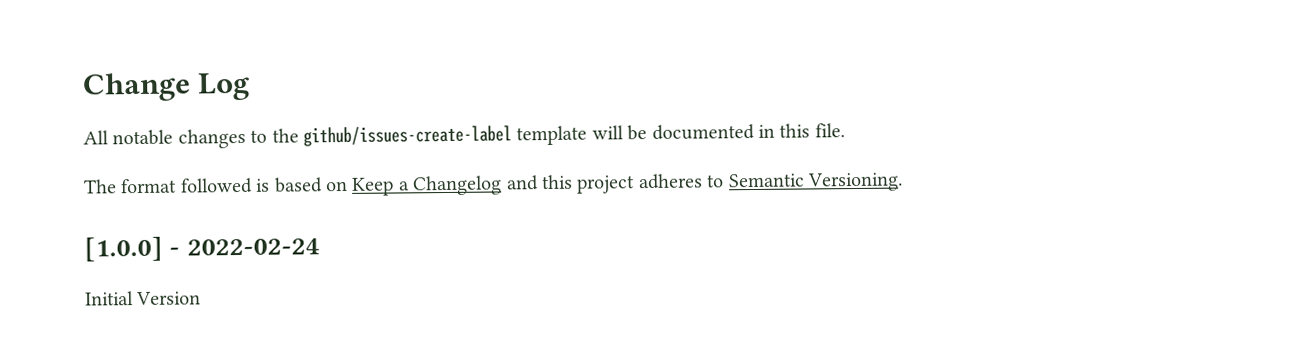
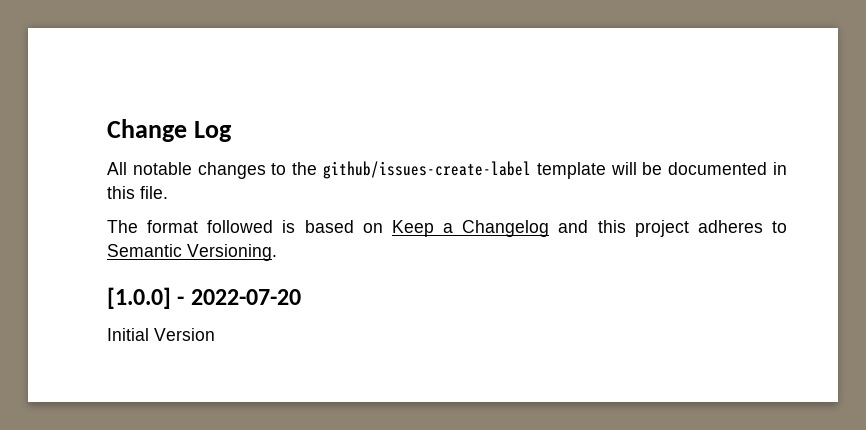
[186,238,320,256] 2022-02-24 -> [190,289,301,305] 2022-07-20

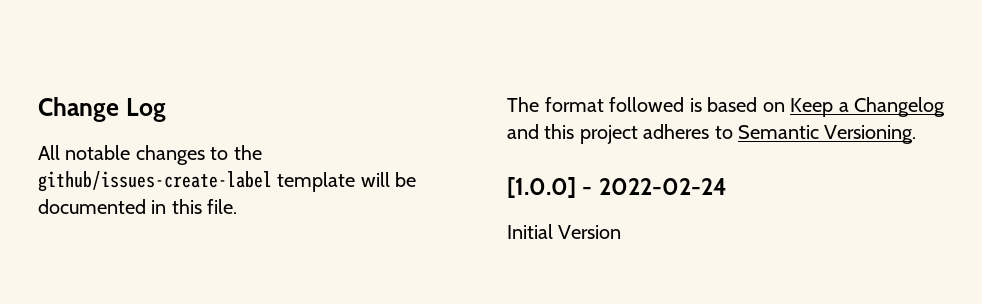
[190,289,301,305] 2022-07-20 -> [598,178,727,195] 2022-02-24

